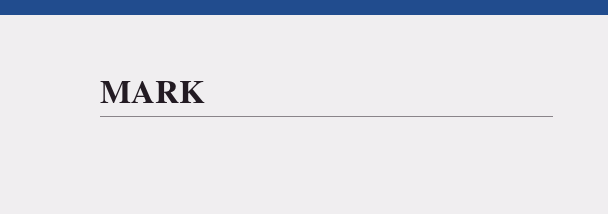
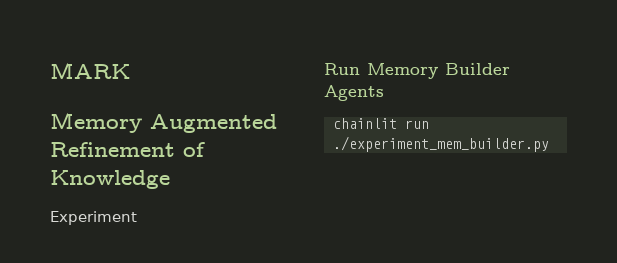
(205, 92) none -> [50,112,277,133] [50,142,205,157] [50,170,170,189] [50,211,137,225] [324,63,510,79] [324,85,384,101] [332,118,429,129] [332,136,549,152] // Memory Augmented Refinement of Knowledge // Experiment // Run Memory Builder Agents // chainlit run ./experiment_mem_builder.py

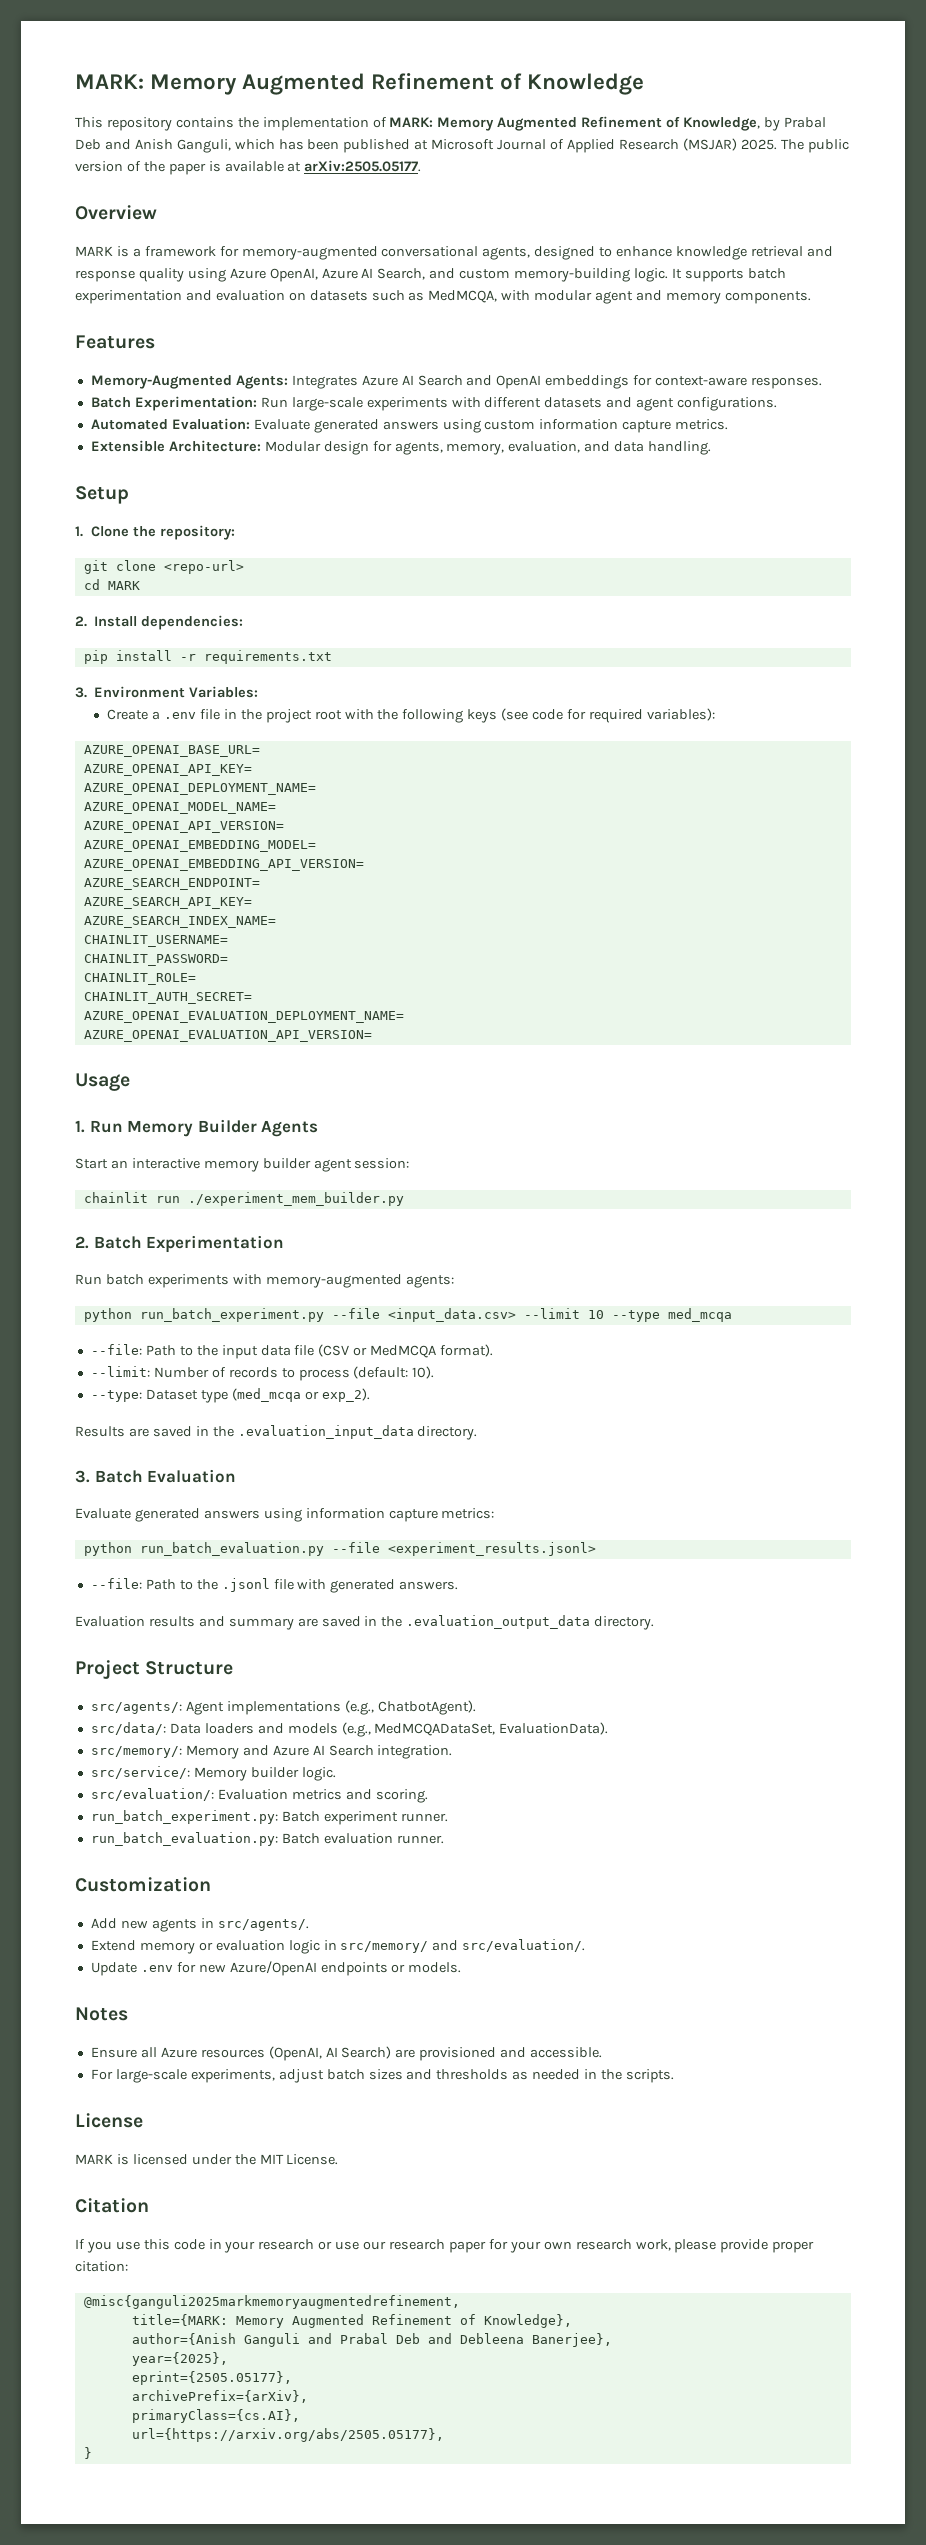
[50,62,130,79] MARK // -> [75,74,144,89] MARK:
[50,211,137,225] [324,63,510,79] [324,85,384,101] [332,118,429,129] [332,136,549,152] Experiment // Run Memory Builder Agents // chainlit run ./experiment_mem_builder.py -> [75,116,826,131] [75,138,849,153] [75,160,422,175] [75,205,157,220] [75,246,833,260] [75,268,786,282] [75,290,811,304] [75,335,155,349] [90,375,823,389] [90,396,778,411] [90,418,729,433] [90,440,712,455] [75,486,129,504] [75,525,236,540] [83,560,244,574] [83,579,140,590] [75,615,244,630] [83,650,332,664] [75,686,259,698] [107,708,715,723] [83,745,260,757] [83,764,252,776] [83,783,316,795] [83,802,276,814] [83,821,284,833] [83,840,316,852] [83,859,364,871] [83,878,260,890] [83,897,252,909] [83,916,276,928] [83,935,228,947] [83,954,228,966] [83,973,196,985] [83,992,252,1004] [83,1011,404,1023] [83,1030,372,1042] [75,1073,130,1091] [75,1119,319,1137] [75,1158,410,1172] [83,1192,404,1206] [75,1235,285,1253] [75,1274,454,1288] [83,1308,732,1322] [90,1344,494,1359] [90,1366,435,1381] [90,1388,370,1403] [75,1425,478,1440] [75,1469,237,1483] [75,1508,495,1522] [83,1542,596,1556] [90,1578,459,1593] [75,1615,655,1630] [75,1660,234,1679] [90,1700,476,1715] [90,1722,609,1737] [90,1745,453,1759] [90,1766,336,1781] [90,1788,428,1803] [90,1810,448,1825] [90,1832,444,1846] [75,1877,211,1892] [90,1918,309,1932] [90,1939,586,1954] [90,1961,462,1976] [75,2007,128,2021] [90,2046,603,2061] [90,2069,674,2083] [75,2113,143,2128] [75,2154,339,2165] [75,2198,149,2213] [75,2239,815,2253] [75,2261,128,2272] [83,2295,460,2309] [131,2314,572,2328] [131,2333,612,2347] [131,2352,228,2366] [131,2371,292,2385] [131,2390,308,2403] [131,2409,300,2423] [131,2428,444,2442] [83,2447,92,2459] This repository contains the implementation of MARK: Memory Augmented Refinement of Knowledge, by Prabal Deb and Anish Ganguli, which has been published at Microsoft Journal of Applied Research (MSJAR) 2025. The public version of the paper is available at arXiv:2505.05177. // Overview // MARK is a framework for memory-augmented conversational agents, designed to enhance knowledge retrieval and response quality using Azure OpenAI, Azure AI Search, and custom memory-building logic. It supports batch experimentation and evaluation on datasets such as MedMCQA, with modular agent and memory components. // Features // Memory-Augmented Agents: Integrates Azure AI Search and OpenAI embeddings for context-aware responses. // Batch Experimentation: Run large-scale experiments with different datasets and agent configurations. // Automated Evaluation: Evaluate generated answers using custom information capture metrics. // Extensible Architecture: Modular design for agents, memory, evaluation, and data handling. // Setup // 1. Clone the repository: // git clone <repo-url> // cd MARK // 2. Install dependencies: // pip install -r requirements.txt // 3. Environment Variables: // Create a .env file in the project root with the following keys (see code for required variables): // AZURE_OPENAI_BASE_URL= // AZURE_OPENAI_API_KEY= // AZURE_OPENAI_DEPLOYMENT_NAME= // AZURE_OPENAI_MODEL_NAME= // AZURE_OPENAI_API_VERSION= // AZURE_OPENAI_EMBEDDING_MODEL= // AZURE_OPENAI_EMBEDDING_API_VERSION= // AZURE_SEARCH_ENDPOINT= // AZURE_SEARCH_API_KEY= // AZURE_SEARCH_INDEX_NAME= // CHAINLIT_USERNAME= // CHAINLIT_PASSWORD= // CHAINLIT_ROLE= // CHAINLIT_AUTH_SECRET= // AZURE_OPENAI_EVALUATION_DEPLOYMENT_NAME= // AZURE_OPENAI_EVALUATION_API_VERSION= // Usage // 1. Run Memory Builder Agents // Start an interactive memory builder agent session: // chainlit run ./experiment_mem_builder.py // 2. Batch Experimentation // Run batch experiments with memory-augmented agents: // python run_batch_experiment.py --file <input_data.csv> --limit 10 --type med_mcqa // --file: Path to the input data file (CSV or MedMCQA format). // --limit: Number of records to process (default: 10). // --type: Dataset type (med_mcqa or exp_2). // Results are saved in the .evaluation_input_data directory. // 3. Batch Evaluation // Evaluate generated answers using information capture metrics: // python run_batch_evaluation.py --file <experiment_results.jsonl> // --file: Path to the .jsonl file with generated answers. // Evaluation results and summary are saved in the .evaluation_output_data directory. // Project Structure // src/agents/: Agent implementations (e.g., ChatbotAgent). // src/data/: Data loaders and models (e.g., MedMCQADataSet, EvaluationData). // src/memory/: Memory and Azure AI Search integration. // src/service/: Memory builder logic. // src/evaluation/: Evaluation metrics and scoring. // run_batch_experiment.py: Batch experiment runner. // run_batch_evaluation.py: Batch evaluation runner. // Customization // Add new agents in src/agents/. // Extend memory or evaluation logic in src/memory/ and src/evaluation/. // Update .env for new Azure/OpenAI endpoints or models. // Notes // Ensure all Azure resources (OpenAI, AI Search) are provisioned and accessible. // For large-scale experiments, adjust batch sizes and thresholds as needed in the scripts. // License // MARK is licensed under the MIT License. // Citation // If you use this code in your research or use our research paper for your own research work, please provide proper citation: // @misc{ganguli2025markmemoryaugmentedrefinement, // title={MARK: Memory Augmented Refinement of Knowledge}, // author={Anish Ganguli and Prabal Deb and Debleena Banerjee}, // year={2025}, // eprint={2505.05177}, // archivePrefix={arXiv}, // primaryClass={cs.AI}, // url={https://arxiv.org/abs/2505.05177}, // }

